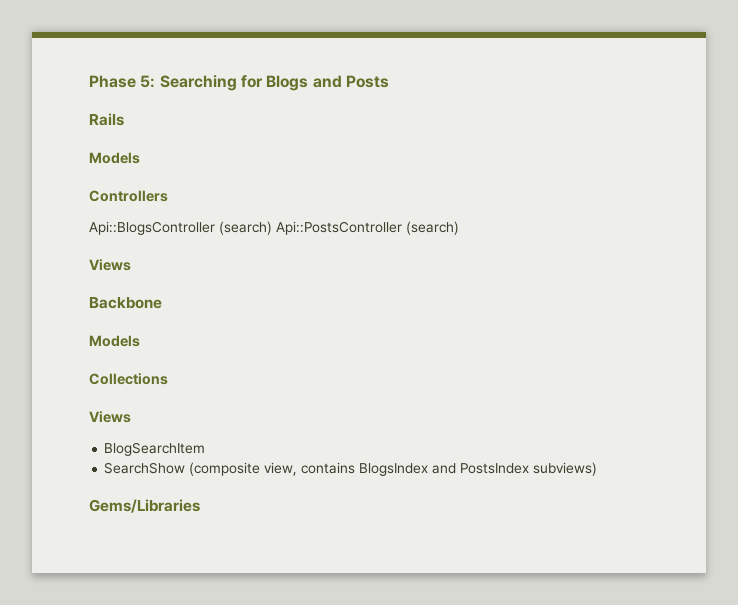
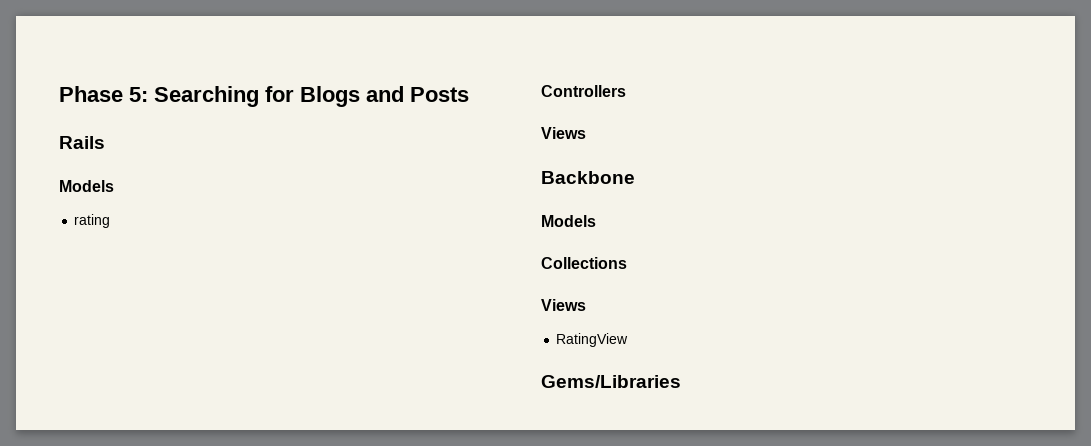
(140, 158) none -> [74,214,111,228] // rating
[89,221,459,235] // Api::BlogsController (search) Api::PostsController (search) -> (626, 91) none
[104,442,206,456] [104,462,598,476] BlogSearchItem // SearchShow (composite view, contains BlogsIndex and PostsIndex subviews) -> [556,333,629,347] RatingView

